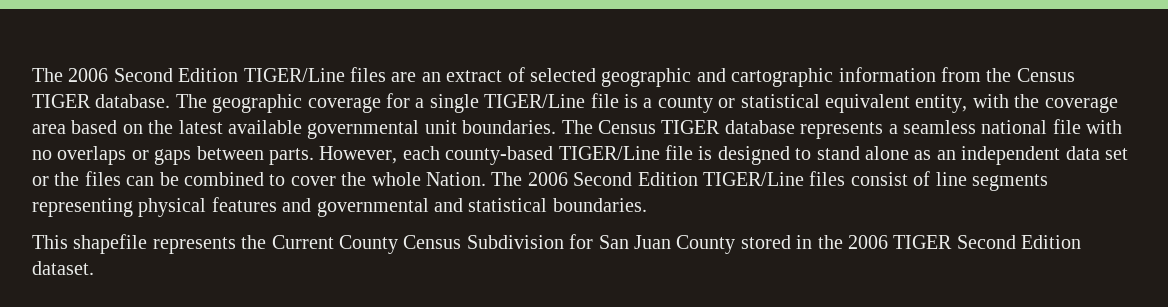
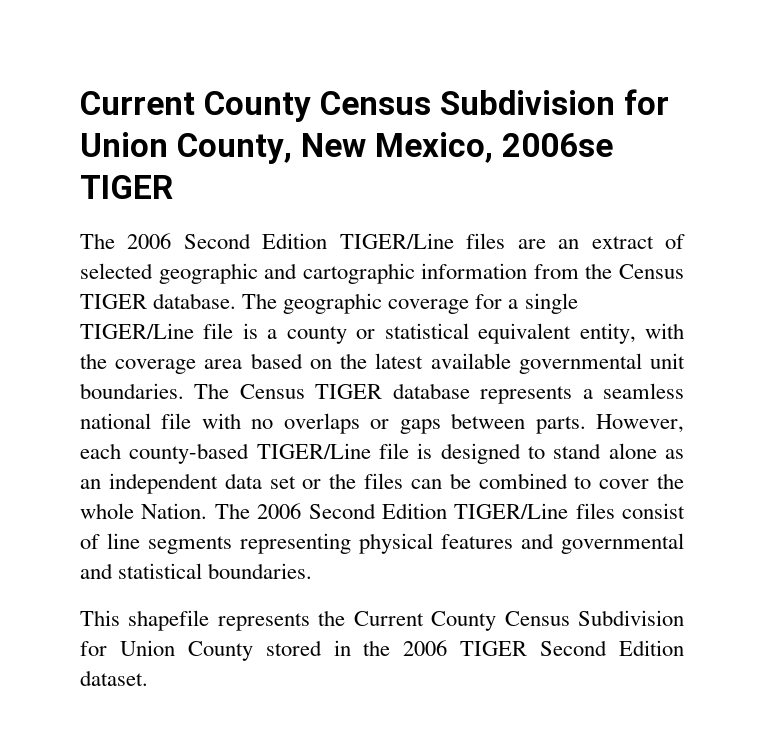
(32, 75) none -> [80,89,669,122] [80,132,613,164] [80,175,173,199] Current County Census Subdivision for Union County, New Mexico, 2006se TIGER //
[598,235,671,249] San Juan -> [119,640,175,656] Union

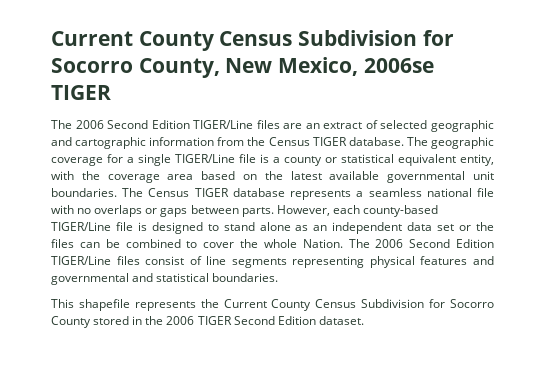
[80,89,669,122] [80,132,168,157] Current County Census Subdivision for Union -> [51,30,454,51] [51,58,133,73] Current County Census Subdivision for Socorro
[119,640,175,656] Union -> [449,299,494,308] Socorro

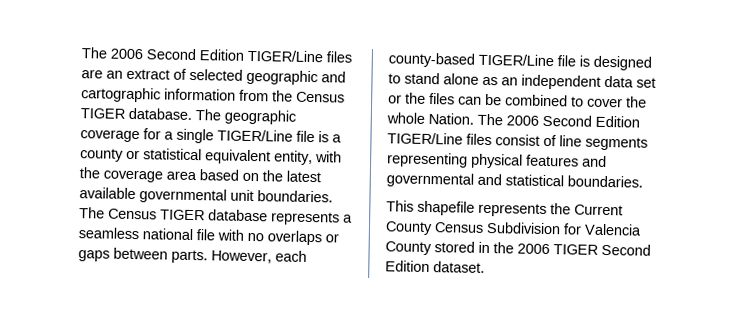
[51,30,454,51] [51,57,434,78] [51,85,111,100] Current County Census Subdivision for Socorro County, New Mexico, 2006se TIGER // -> (81, 53) none
[449,299,494,308] Socorro -> [584,223,642,236] Valencia

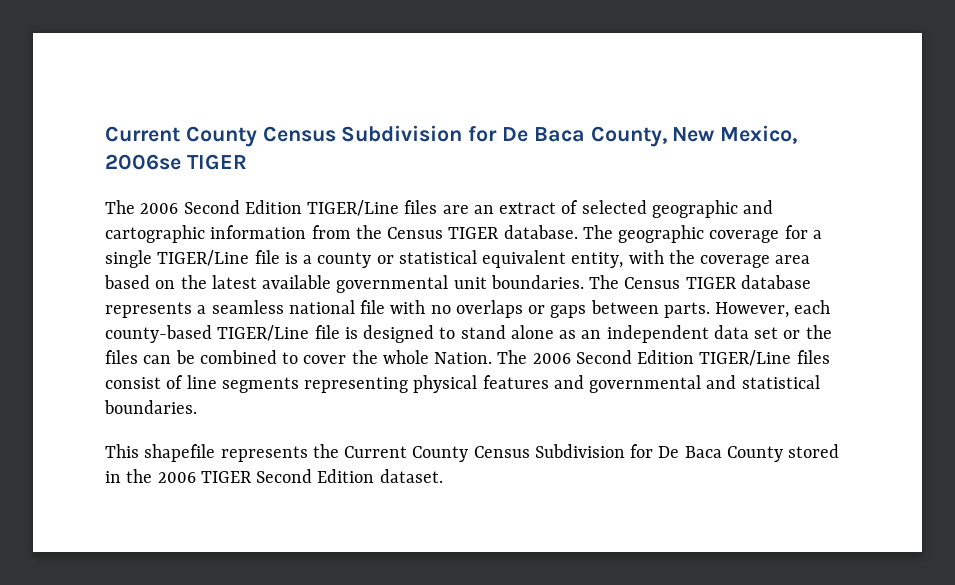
(81, 53) none -> [105,125,798,147] [105,154,247,170] Current County Census Subdivision for De Baca County, New Mexico, 2006se TIGER //
[584,223,642,236] Valencia -> [658,446,722,458] De Baca

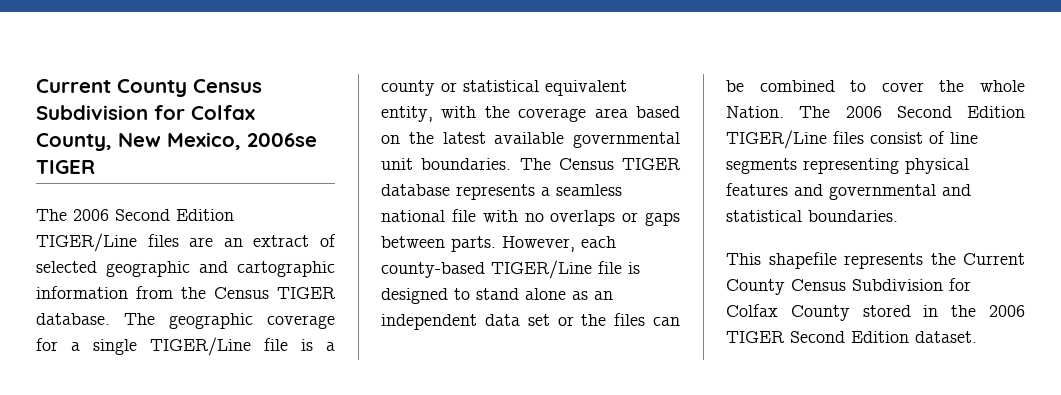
[105,125,585,147] Current County Census Subdivision for De Baca -> [36,79,262,97] [36,105,255,120] Current County Census Subdivision for Colfax
[658,446,722,458] De Baca -> [726,304,778,317] Colfax

